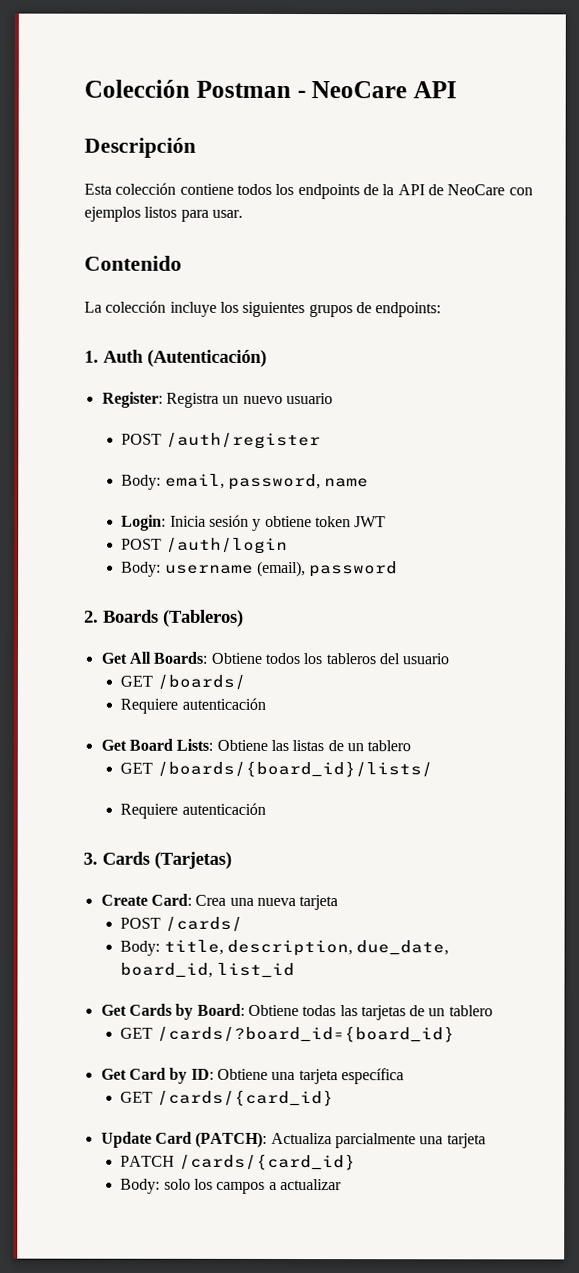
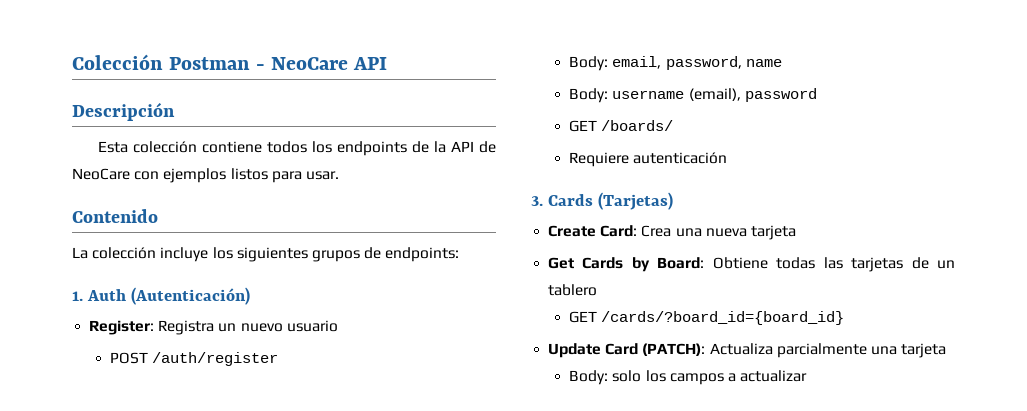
[121,514,387,531] [121,537,288,554] [121,560,399,578] [84,609,244,627] [100,651,450,665] [120,674,246,690] [120,697,266,714] [100,738,412,752] [120,760,433,778] Login: Inicia sesión y obtiene token JWT // POST /auth/login // Body: username (email), password // 2. Boards (Tableros) // Get All Boards: Obtiene todos los tableros del usuario // GET /boards/ // Requiere autenticación // Get Board Lists: Obtiene las listas de un tablero // GET /boards/{board_id}/lists/ -> [569,88,817,103] [569,120,674,132] Body: username (email), password // GET /boards/
[120,916,243,932] [120,939,450,957] [120,962,295,979] // POST /cards/ // Body: title, description, due_date, board_id, list_id -> (796, 232) none
[100,1067,404,1085] [120,1089,334,1107] // Get Card by ID: Obtiene una tarjeta específica // GET /cards/{card_id} -> (845, 318) none
[120,1153,356,1171] // PATCH /cards/{card_id} -> (947, 350) none

